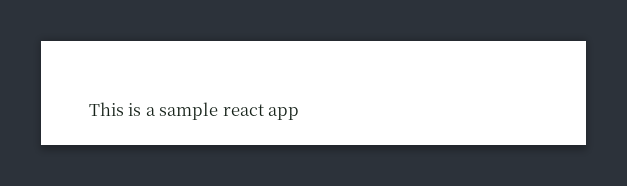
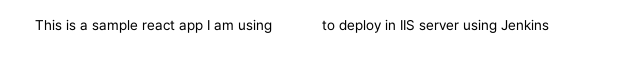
(300, 113) none -> [207,19,549,33] I am using to deploy in IIS server using Jenkins

